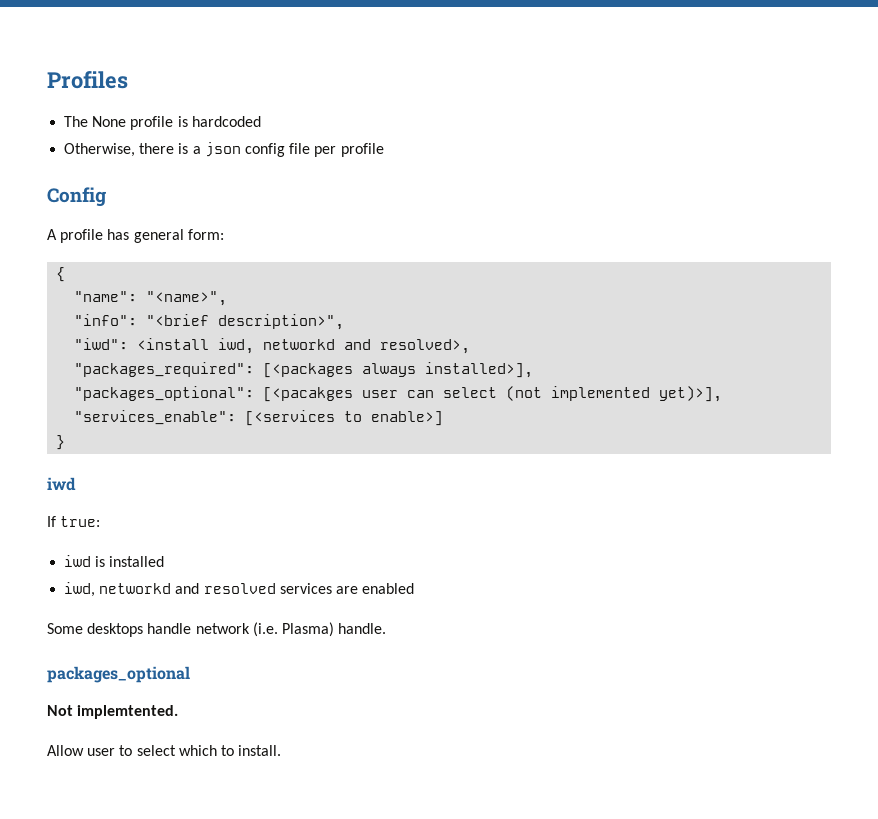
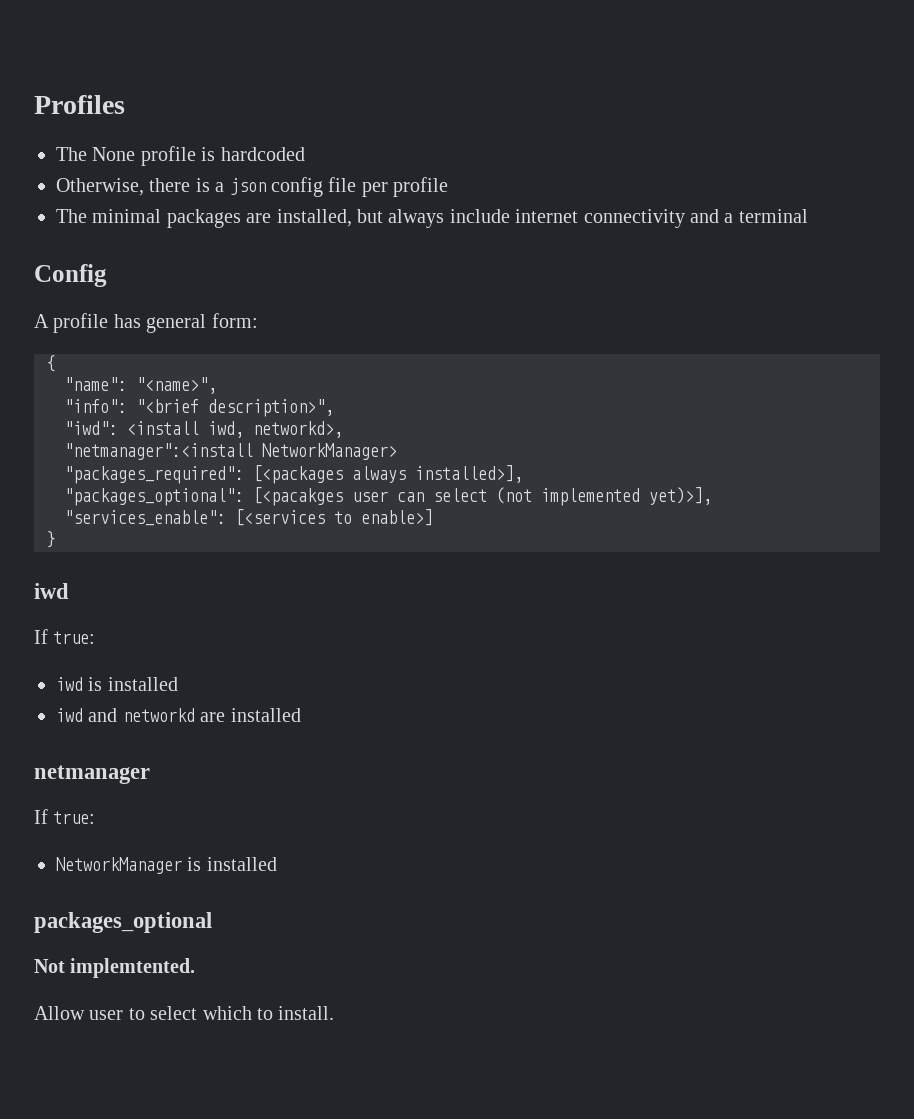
(384, 150) none -> [56,209,808,228] // The minimal packages are installed, but always include internet connectivity and a terminal
[263,339,471,354] networkd and resolved>, -> [253,421,343,438] [64,443,397,460] networkd>, // "netmanager":<install NetworkManager>
[64,582,415,597] [47,622,387,637] iwd, networkd and resolved services are enabled // Some desktops handle network (i.e. Plasma) handle. -> [56,708,301,722] [34,765,150,784] [34,809,96,824] [56,857,277,874] iwd and networkd are installed // netmanager // If true: // NetworkManager is installed

